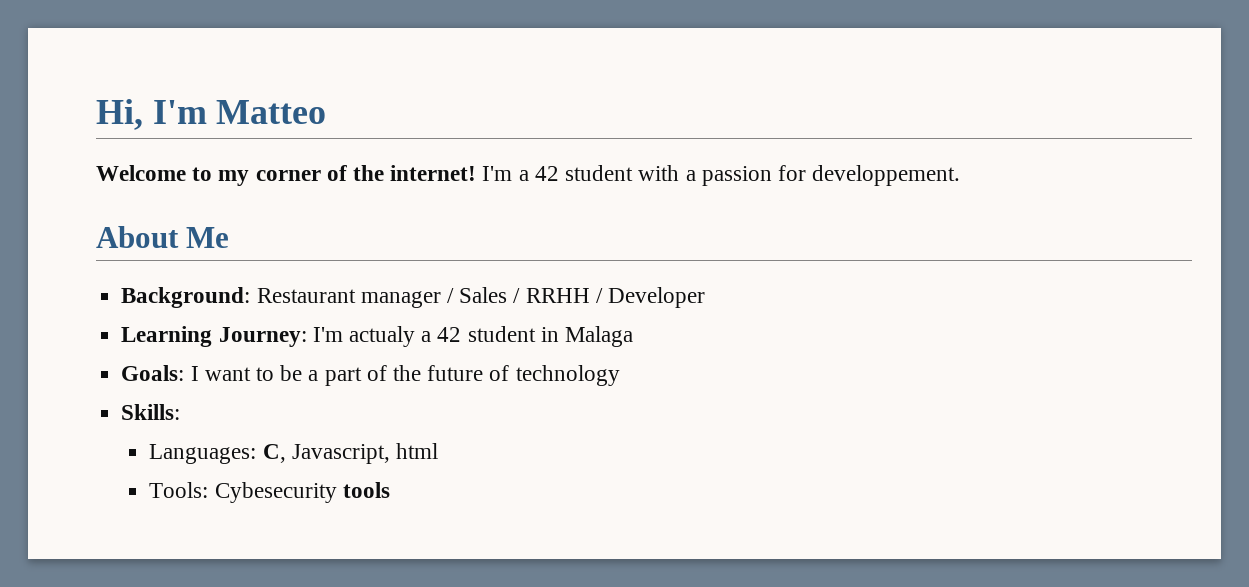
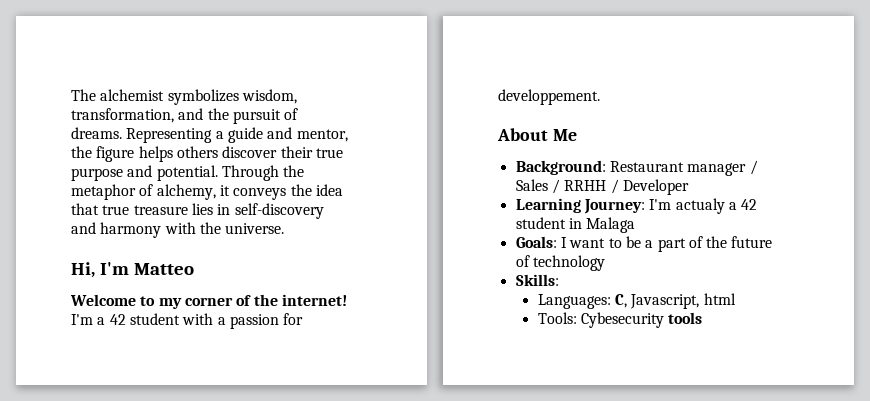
(96, 114) none -> [71,89,297,105] [71,108,299,124] [71,127,348,143] [71,146,343,162] [71,165,305,181] [71,184,343,200] [71,203,324,219] [71,222,285,238] The alchemist symbolizes wisdom, transformation, and the pursuit of dreams. Representing a guide and mentor, the figure helps others discover their true purpose and potential. Through the metaphor of alchemy, it conveys the idea that true treasure lies in self-discovery and harmony with the universe. //

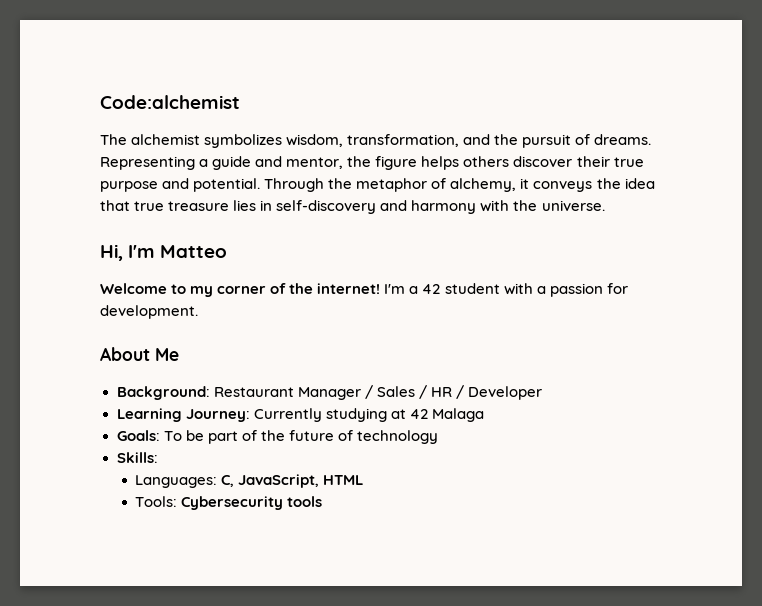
(71, 95) none -> [100,95,240,109] Code:alchemist //
[498,89,600,105] developpement. -> [100,305,198,319] development.
[687,163,747,176] manager -> [297,387,361,400] Manager
[564,180,607,191] RRHH -> [430,387,452,397] HR
[649,198,758,214] [515,217,636,233] [515,236,654,248] I'm actualy a 42 student in Malaga // Goals: I want to be a -> [253,408,484,422] [116,430,204,441] Currently studying at 42 Malaga // Goals: To be
[630,293,736,309] Javascript, html -> [238,474,364,488] JavaScript, HTML
[580,312,664,328] Cybesecurity -> [181,496,284,510] Cybersecurity

